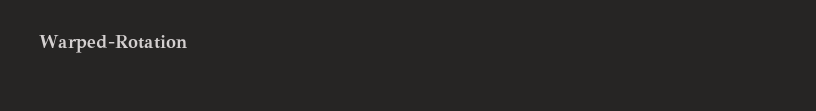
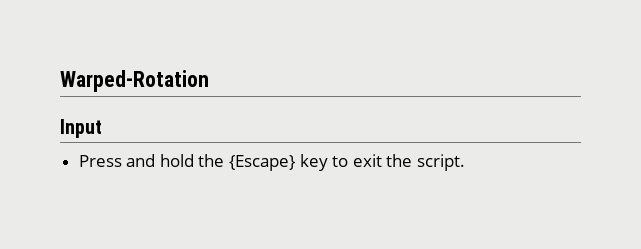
(187, 44) none -> [60,119,102,138] [78,154,466,171] // Input // Press and hold the {Escape} key to exit the script.

